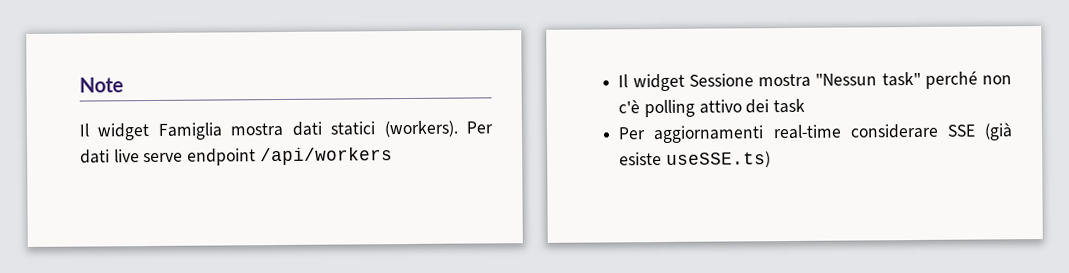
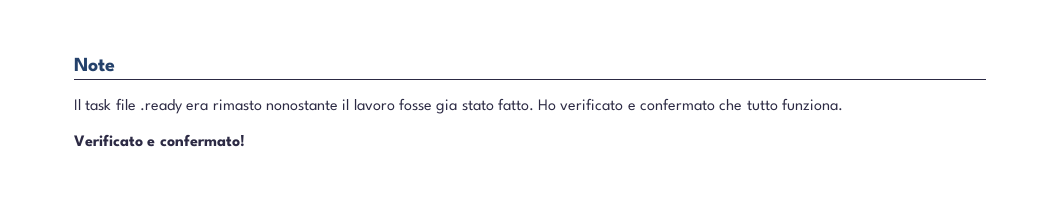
[97,120,494,141] [80,147,393,166] [618,70,1012,92] [618,98,806,118] [618,122,1013,144] [619,151,771,168] widget Famiglia mostra dati statici (workers). Per dati live serve endpoint /api/workers // Il widget Sessione mostra "Nessun task" perché non c'è polling attivo dei task // Per aggiornamenti real-time considerare SSE (già esiste useSSE.ts) -> [85,98,844,114] [74,134,245,147] task file .ready era rimasto nonostante il lavoro fosse gia stato fatto. Ho verificato e confermato che tutto funziona. // Verificato e confermato!

